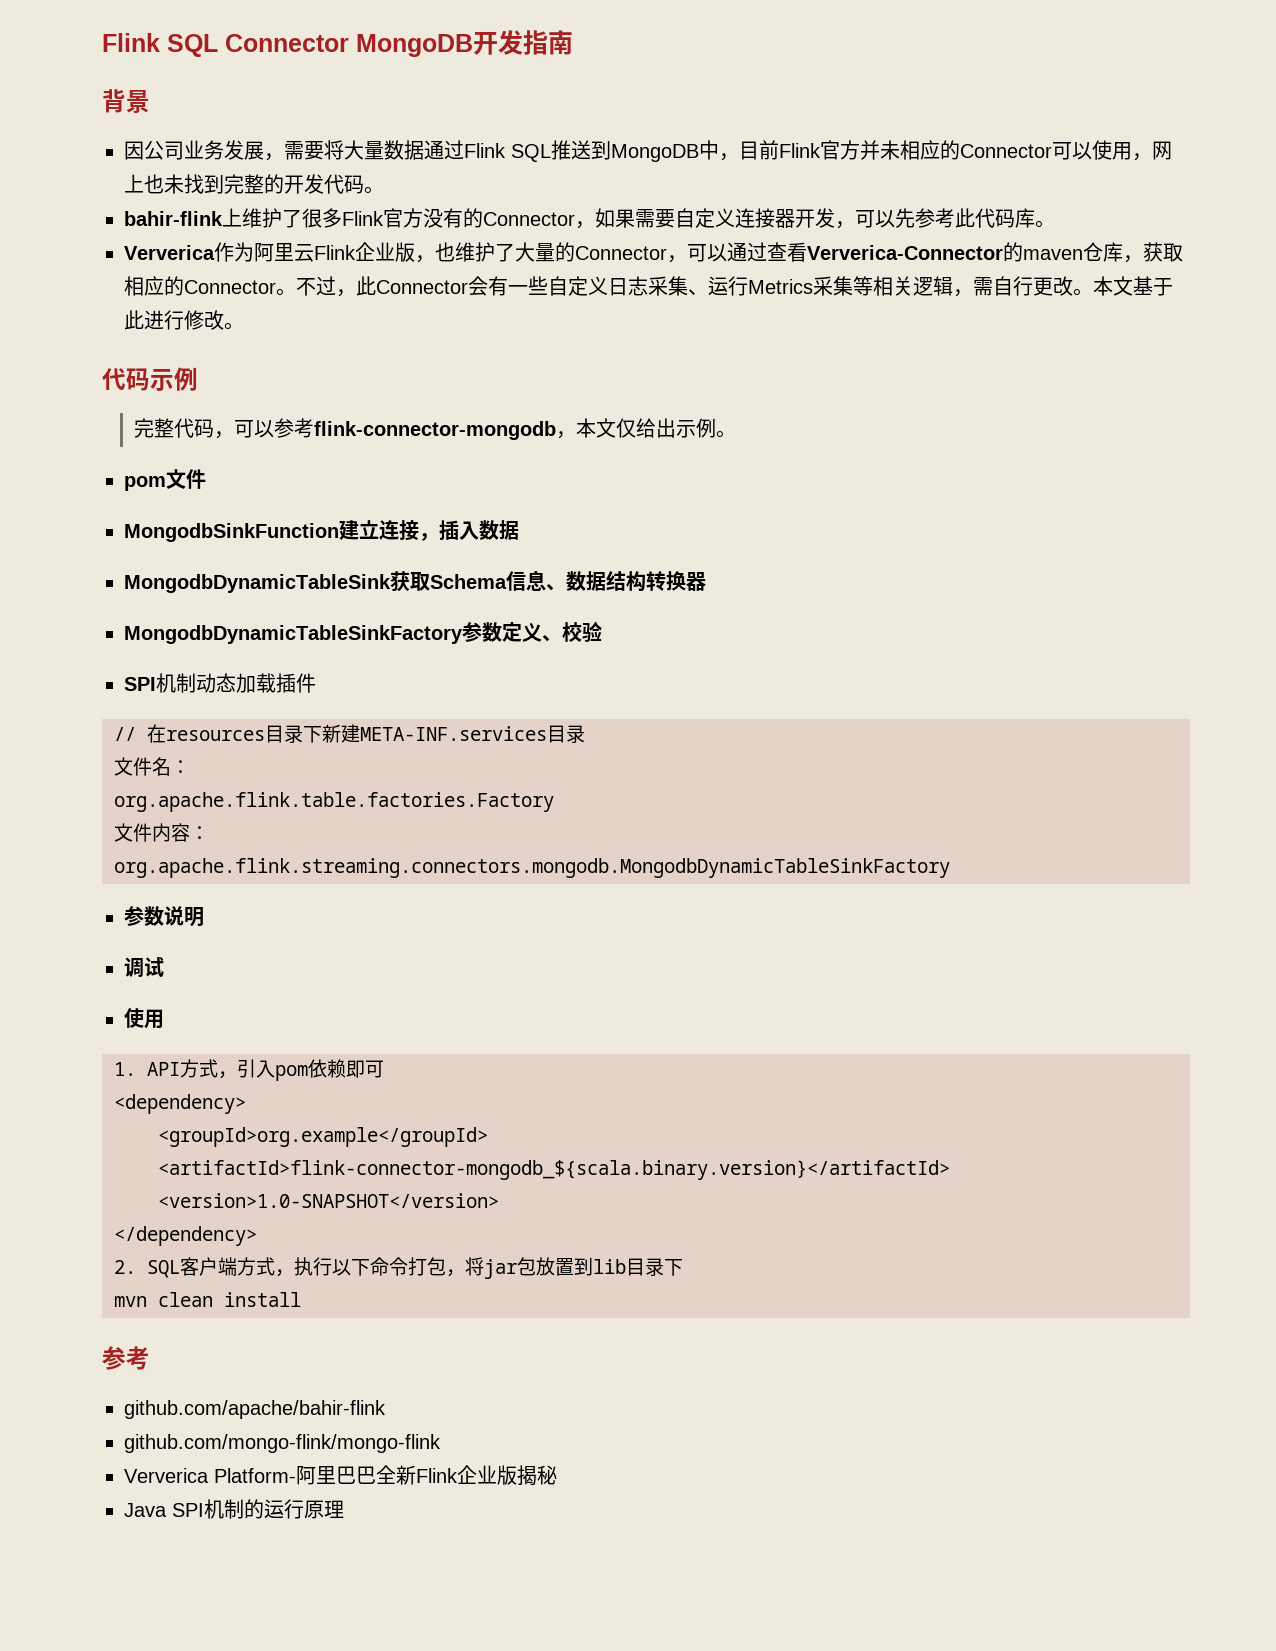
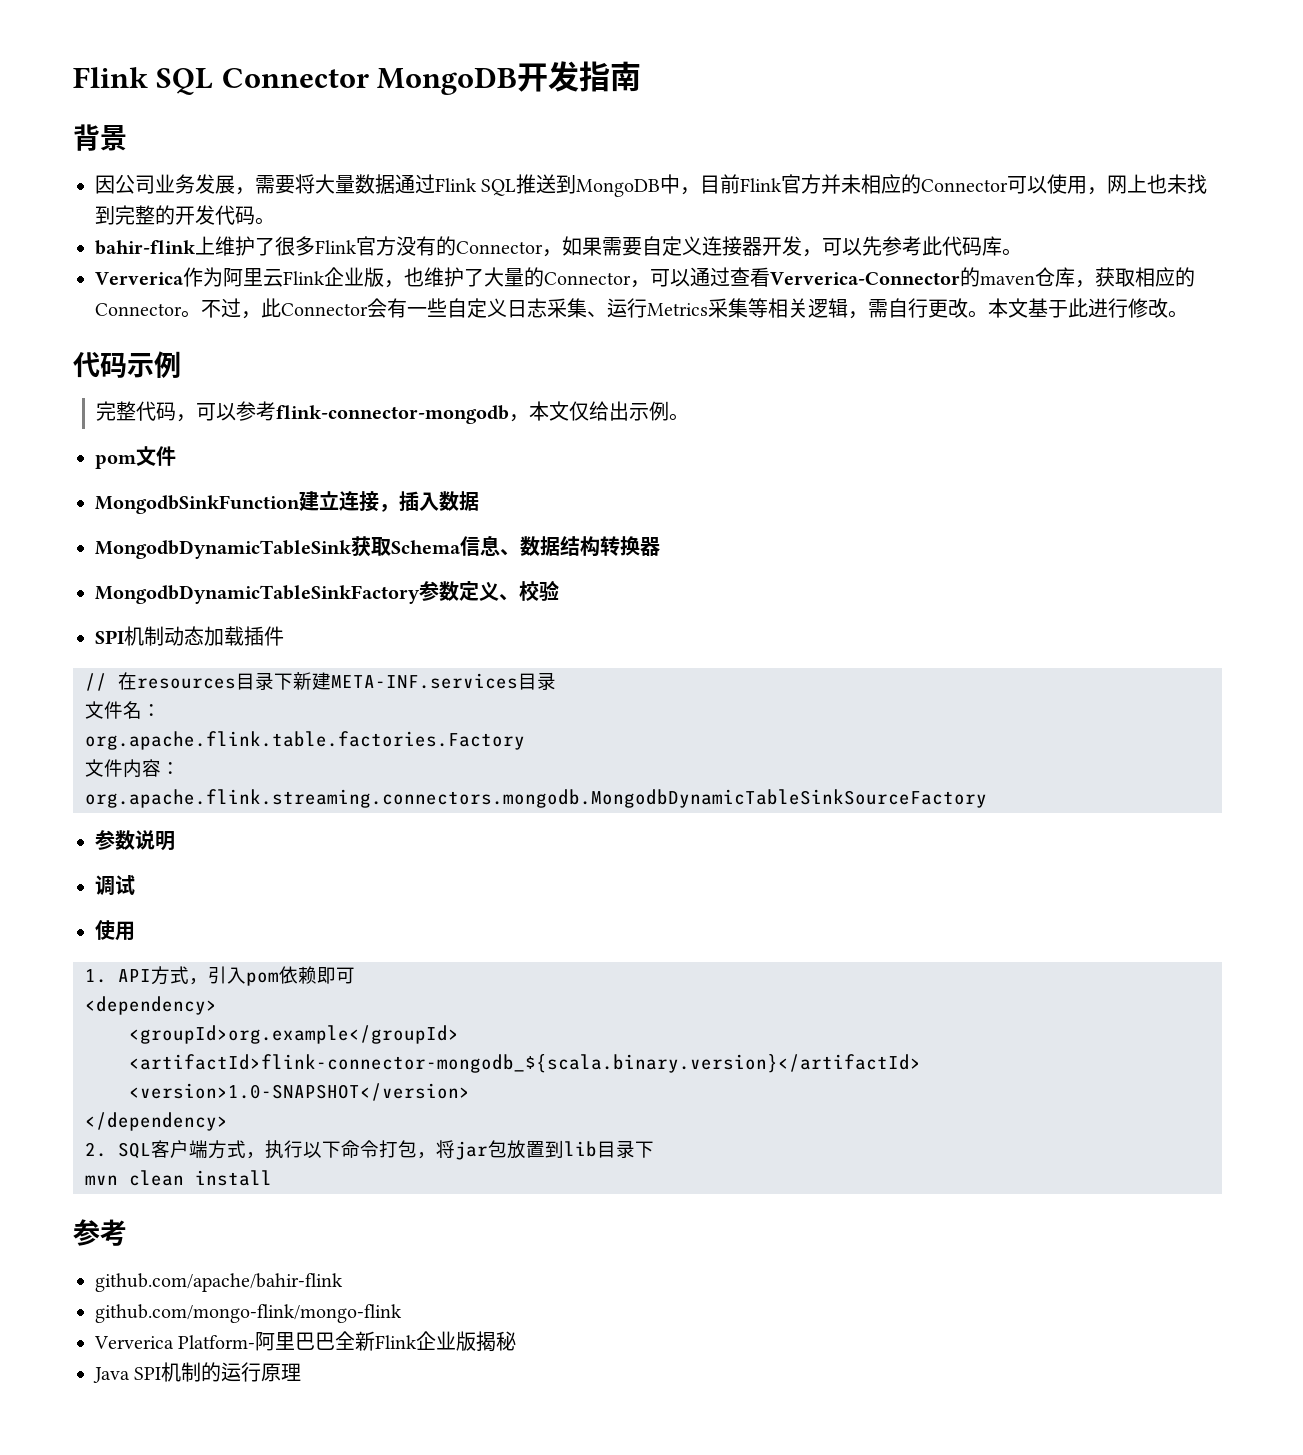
[114,858,950,878] org.apache.flink.streaming.connectors.mongodb.MongodbDynamicTableSinkFactory -> [85,789,987,808] org.apache.flink.streaming.connectors.mongodb.MongodbDynamicTableSinkSourceFactory

